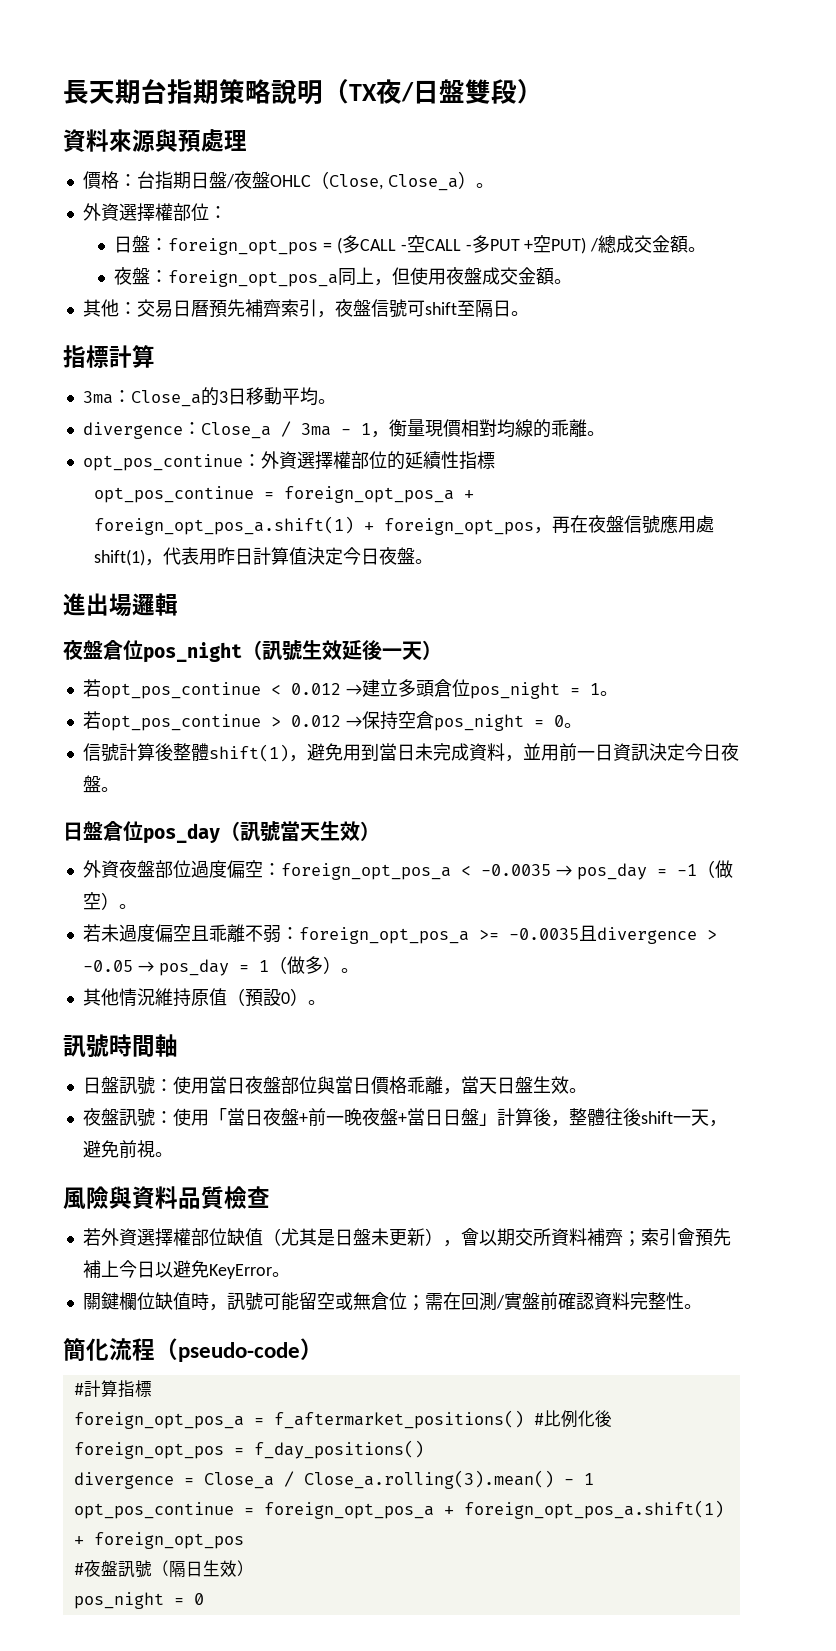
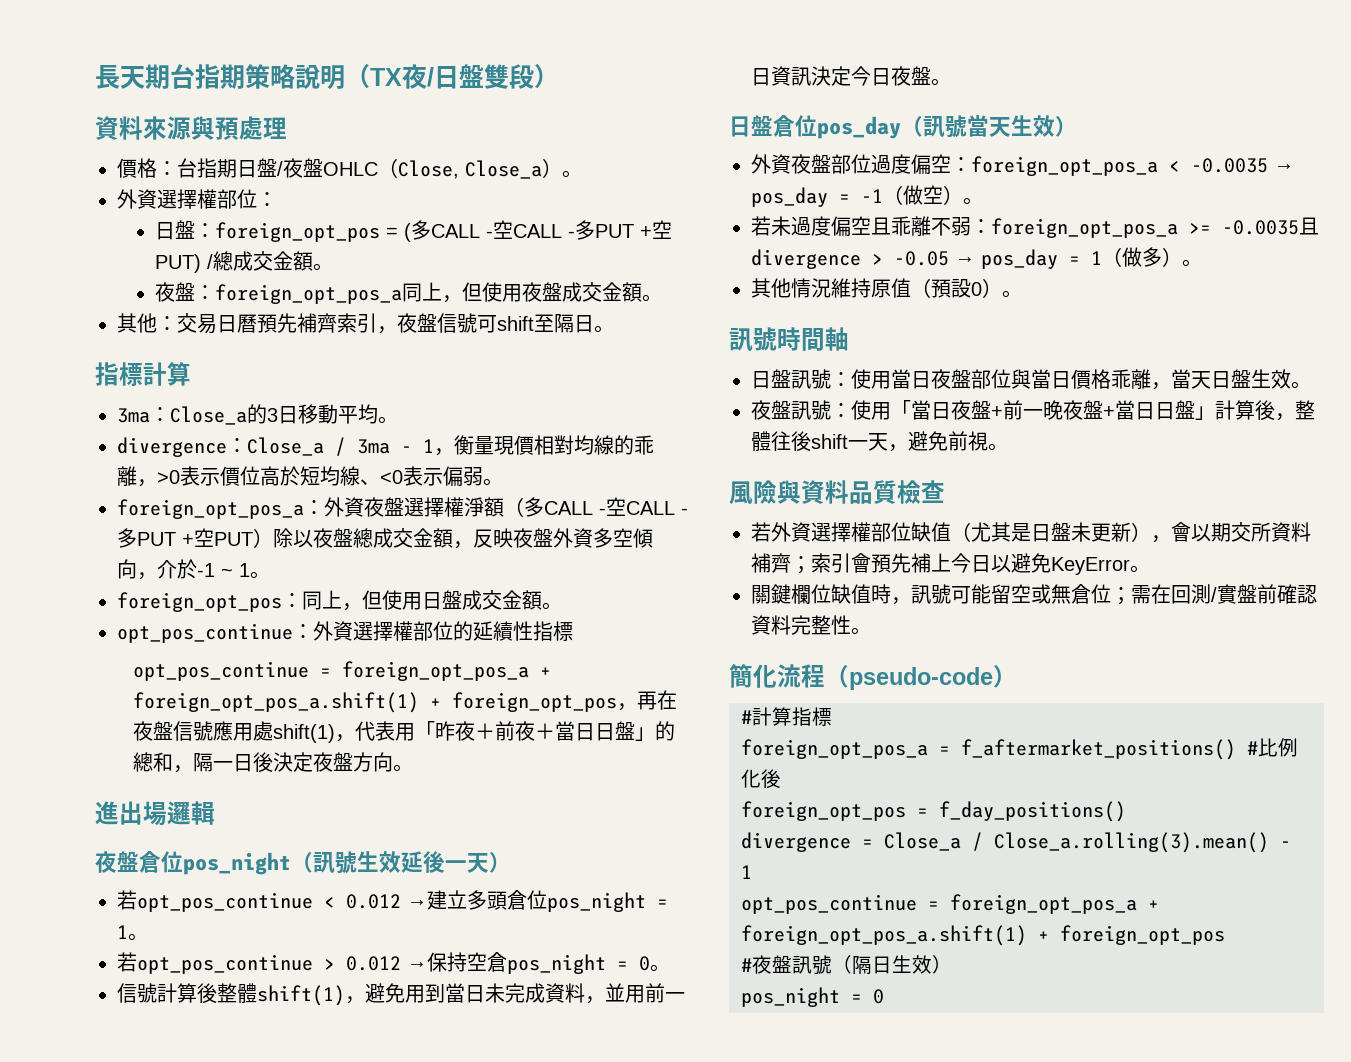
(587, 428) none -> [137,466,503,487] [117,497,688,519] [117,528,653,549] [117,559,270,580] [117,590,542,612] ，>0表示價位高於短均線、<0表示偏弱。 // foreign_opt_pos_a：外資夜盤選擇權淨額（多CALL -空CALL -多PUT +空PUT）除以夜盤總成交金額，反映夜盤外資多空傾向，介於-1 ~ 1。 // foreign_opt_pos：同上，但使用日盤成交金額
[217,547,416,565] 昨日計算值決定今日夜盤 -> [414,721,675,741] [132,752,393,773] 「昨夜＋前夜＋當日日盤」的總和，隔一日後決定夜盤方向

